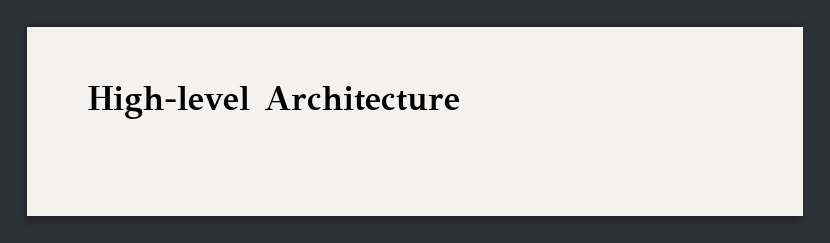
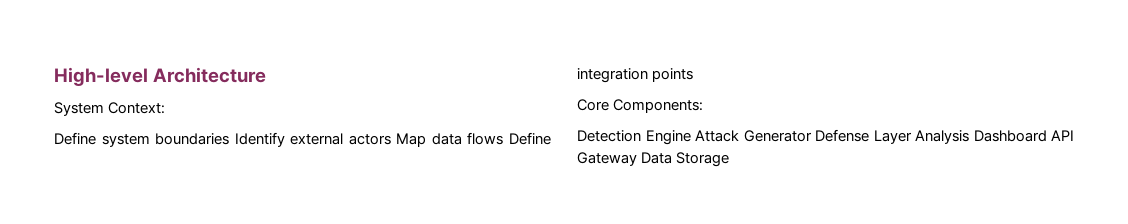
(460, 98) none -> [54,102,166,116] [54,132,551,147] [577,68,694,83] [577,99,704,113] [577,129,1074,145] [577,152,730,167] // System Context: // Define system boundaries Identify external actors Map data flows Define integration points // Core Components: // Detection Engine Attack Generator Defense Layer Analysis Dashboard API Gateway Data Storage

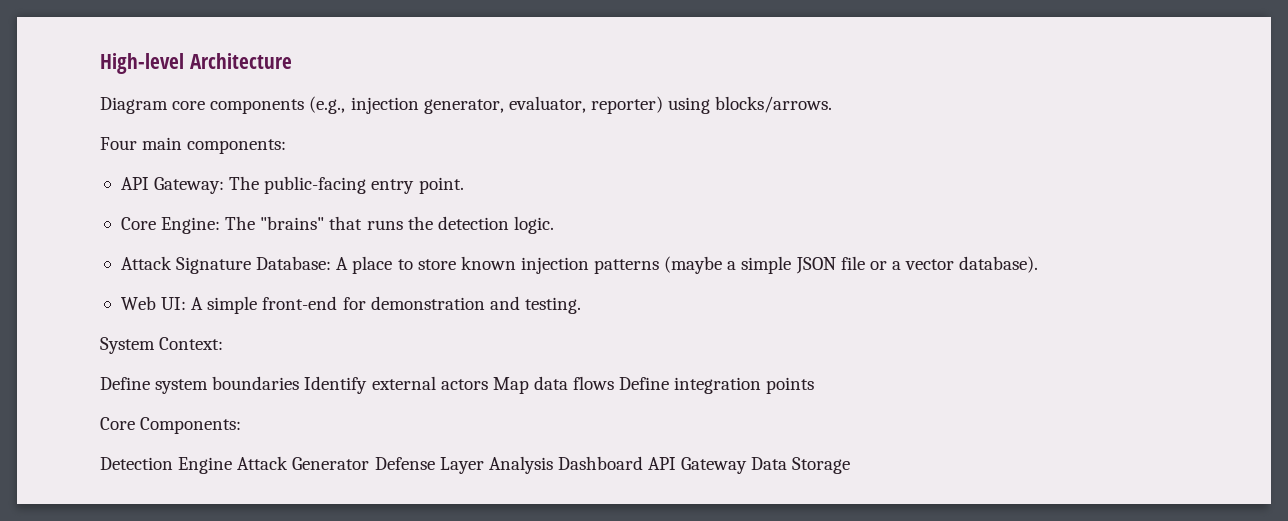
(267, 75) none -> [100,96,833,114] [100,137,287,154] [120,176,464,194] [120,216,554,234] [120,256,1039,274] [120,296,581,314] // Diagram core components (e.g., injection generator, evaluator, reporter) using blocks/arrows. // Four main components: // API Gateway: The public-facing entry point. // Core Engine: The "brains" that runs the detection logic. // Attack Signature Database: A place to store known injection patterns (maybe a simple JSON file or a vector database). // Web UI: A simple front-end for demonstration and testing.

